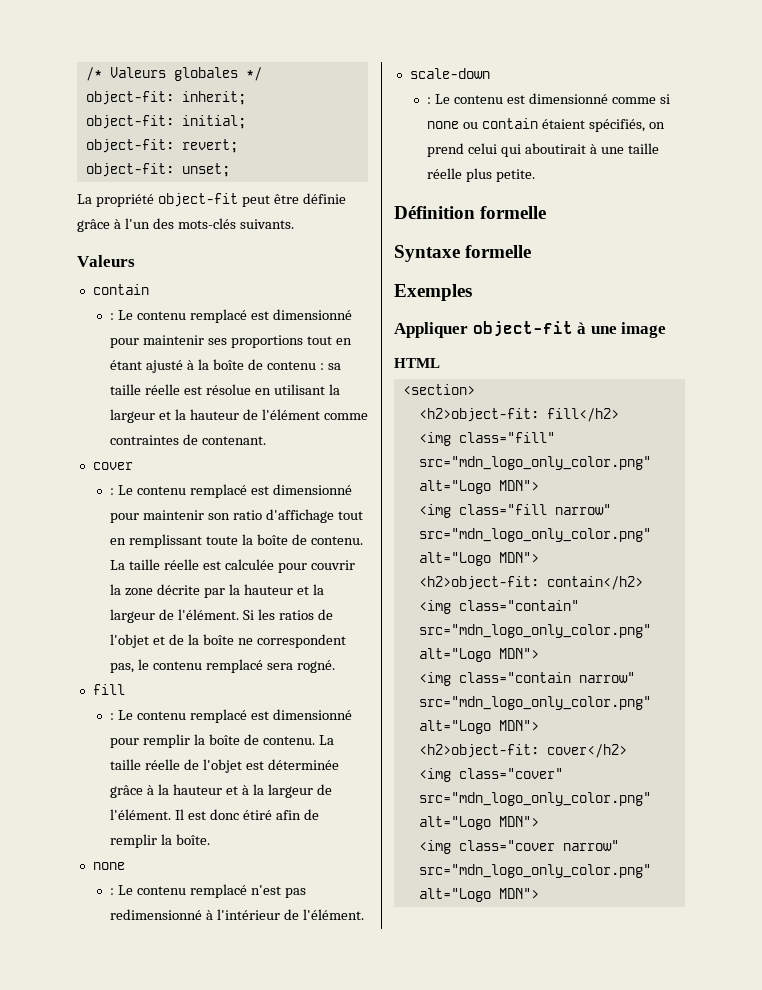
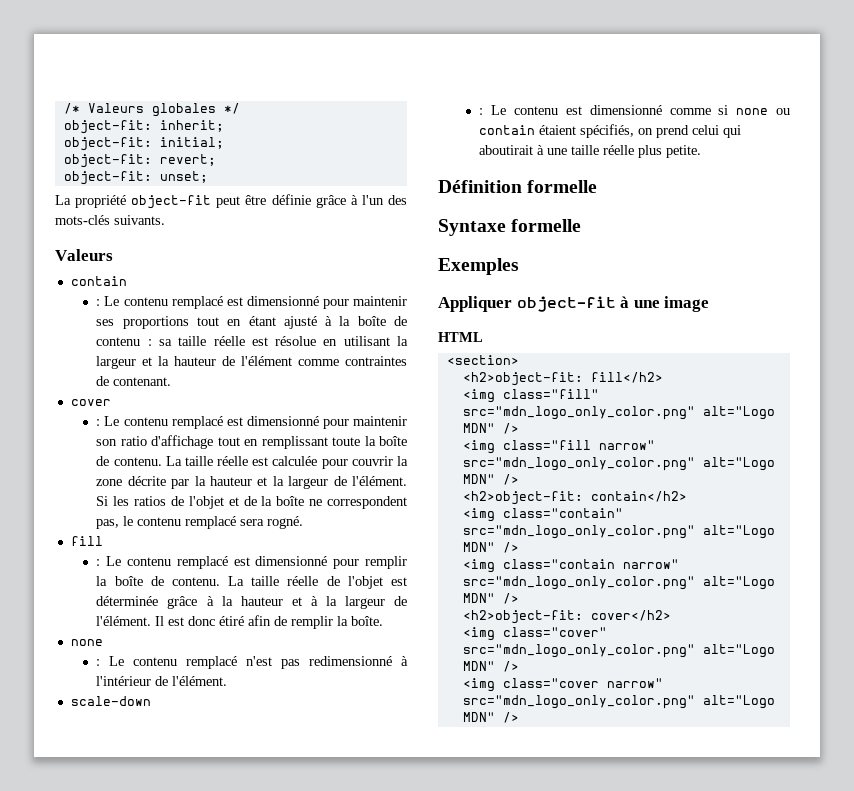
[498,480,539,491] MDN"> -> [462,423,519,434] MDN" />
[498,552,539,563] MDN"> -> [462,474,519,485] MDN" />
[498,648,539,659] MDN"> -> [462,542,519,553] MDN" />
[498,720,539,731] MDN"> -> [462,593,519,604] MDN" />
[498,816,539,827] MDN"> -> [462,661,519,672] MDN" />
[498,888,539,899] MDN"> -> [462,712,519,723] MDN" />

